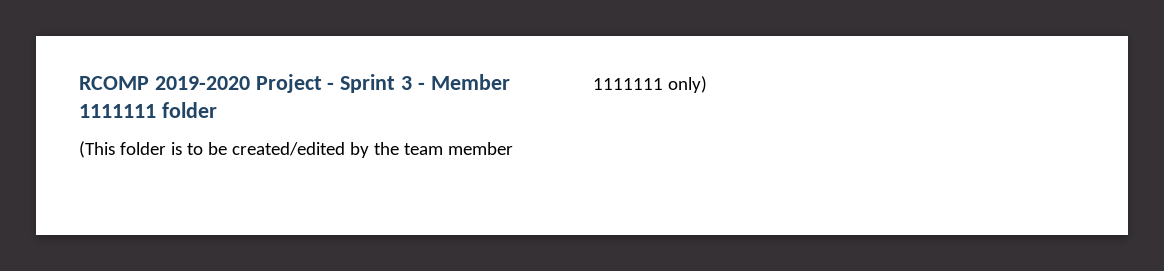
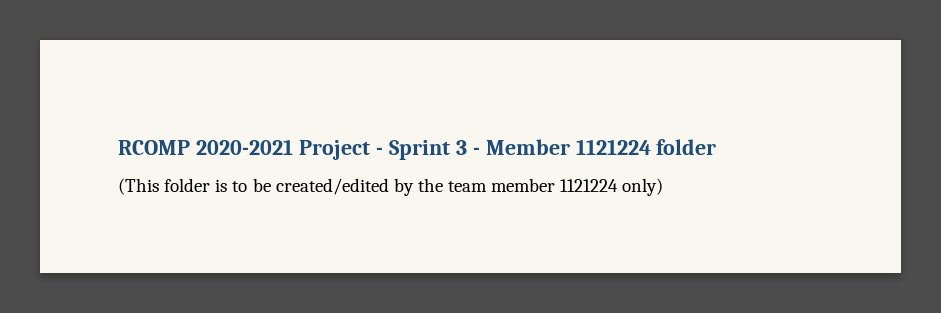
[154,76,250,90] 2019-2020 -> [195,139,293,155] 2020-2021
[79,104,156,118] 1111111 -> [575,139,651,155] 1121224
[593,78,663,90] 1111111 -> [560,179,619,192] 1121224

